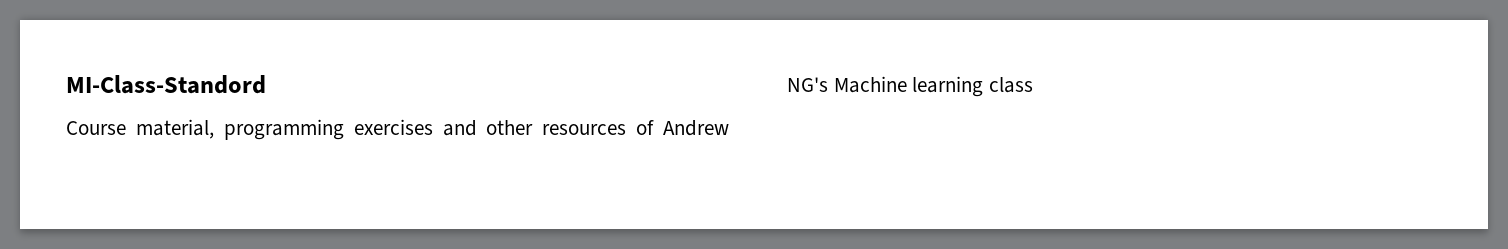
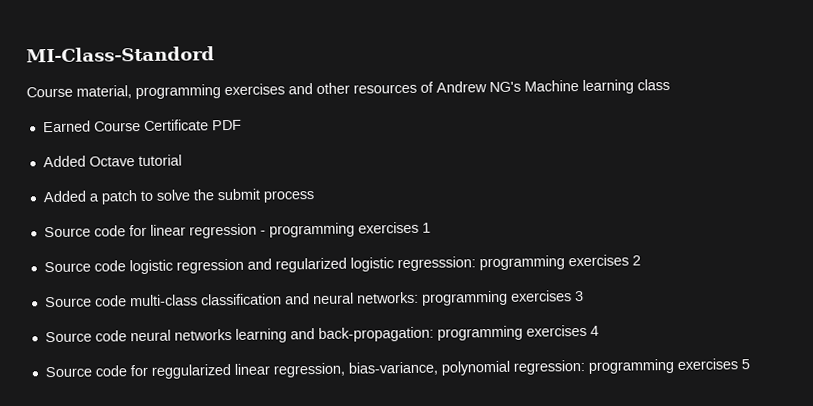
(1034, 85) none -> [42,119,242,133] [42,154,182,168] [42,188,314,205] [43,221,431,239] [43,254,641,275] [44,290,584,308] [44,324,599,343] [44,358,750,379] // Earned Course Certificate PDF // Added Octave tutorial // Added a patch to solve the submit process // Source code for linear regression - programming exercises 1 // Source code logistic regression and regularized logistic regresssion: programming exercises 2 // Source code multi-class classification and neural networks: programming exercises 3 // Source code neural networks learning and back-propagation: programming exercises 4 // Source code for reggularized linear regression, bias-variance, polynomial regression: programming exercises 5

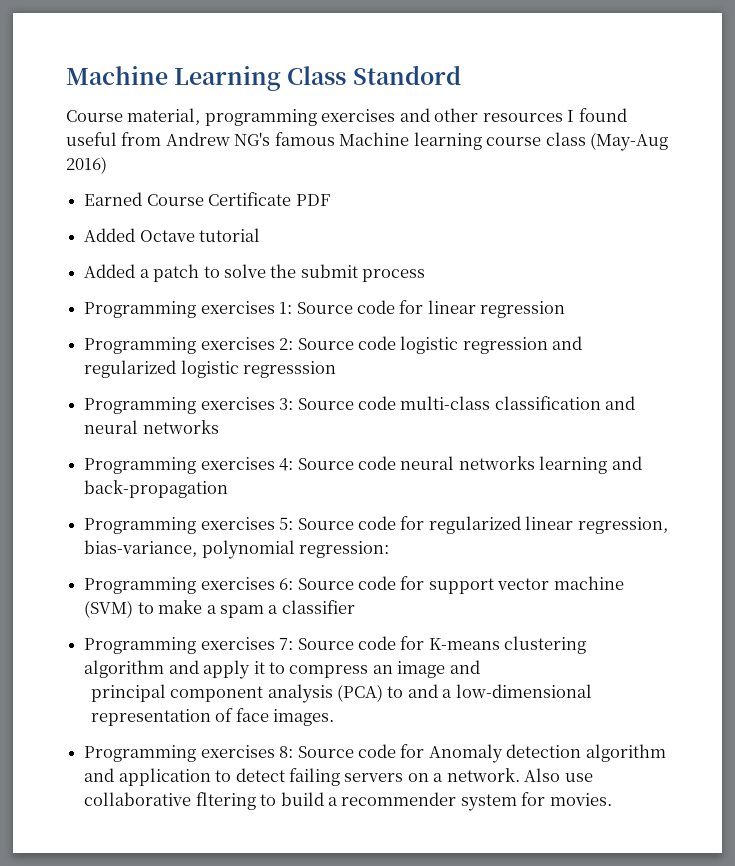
[26,46,215,63] MI-Class-Standord -> [66,65,461,91] Machine Learning Class Standord
[420,81,434,93] of -> [567,108,627,122] [66,132,162,146] I found useful from
(521, 87) none -> [274,132,335,146] famous
(634, 86) none -> [486,137,542,146] course
(670, 85) none -> [590,132,669,151] [66,156,107,174] (May-Aug 2016)
(314, 196) none -> [84,301,293,318] Programming exercises 1:
[259,221,431,238] - programming exercises 1 // -> [84,337,294,354] // Programming exercises 2:
[396,254,641,272] regresssion: programming exercises 2 // -> [243,361,337,378] [84,397,294,414] regresssion // Programming exercises 3:
[356,290,584,306] networks: programming exercises 3 // -> [142,420,219,434] [84,457,294,474] networks // Programming exercises 4:
[317,324,599,343] [44,364,231,379] back-propagation: programming exercises 4 // Source code for reggularized -> [84,480,229,498] [84,516,521,534] back-propagation // Programming exercises 5: Source code for regularized
[587,358,750,374] programming exercises 5 -> [84,576,624,594] [84,600,355,618] [84,636,587,654] [84,660,480,679] [90,684,592,703] [90,708,334,726] [84,744,666,763] [84,768,593,786] [84,792,612,811] // Programming exercises 6: Source code for support vector machine (SVM) to make a spam a classifier // Programming exercises 7: Source code for K-means clustering algorithm and apply it to compress an image and // principal component analysis (PCA) to and a low-dimensional representation of face images. // Programming exercises 8: Source code for Anomaly detection algorithm and application to detect failing servers on a network. Also use collaborative fltering to build a recommender system for movies.

